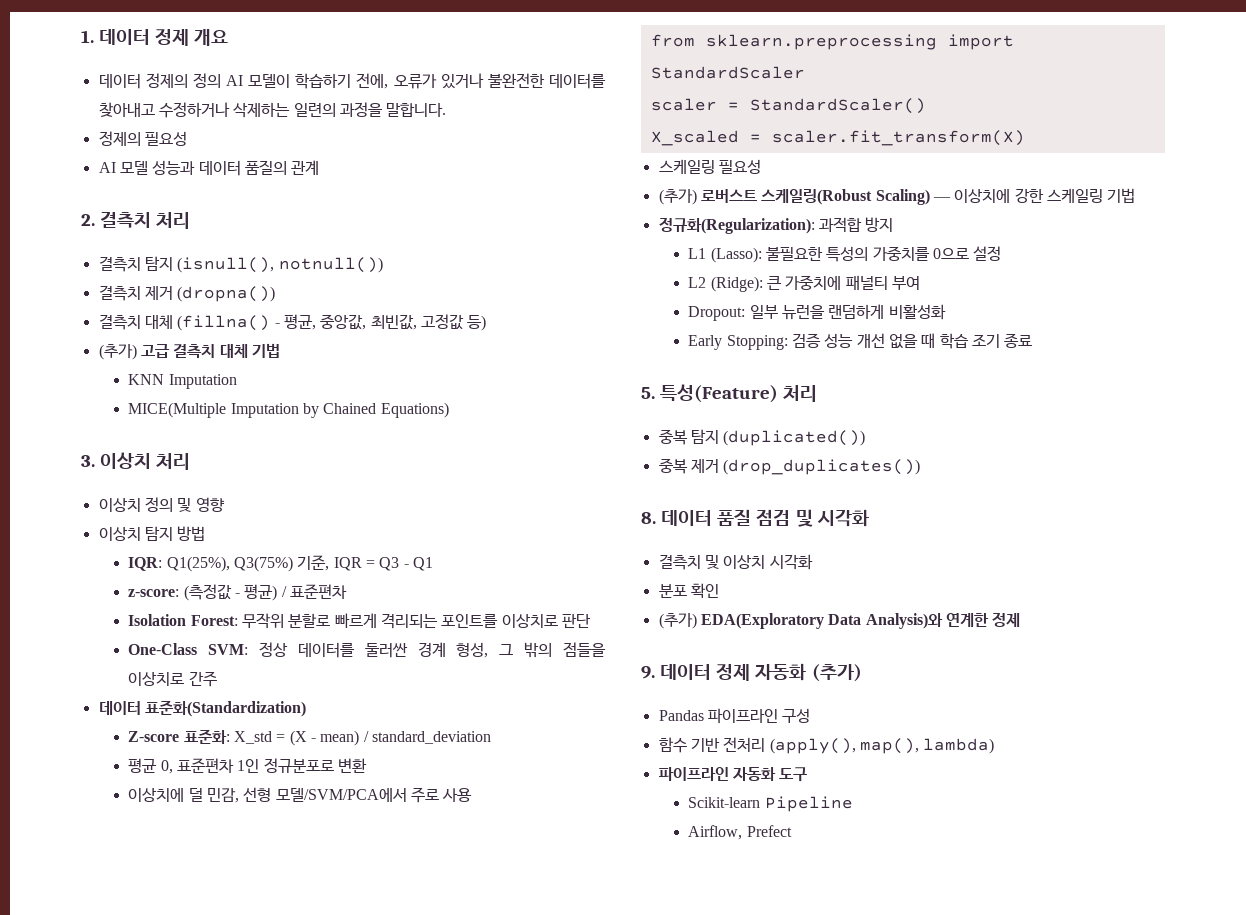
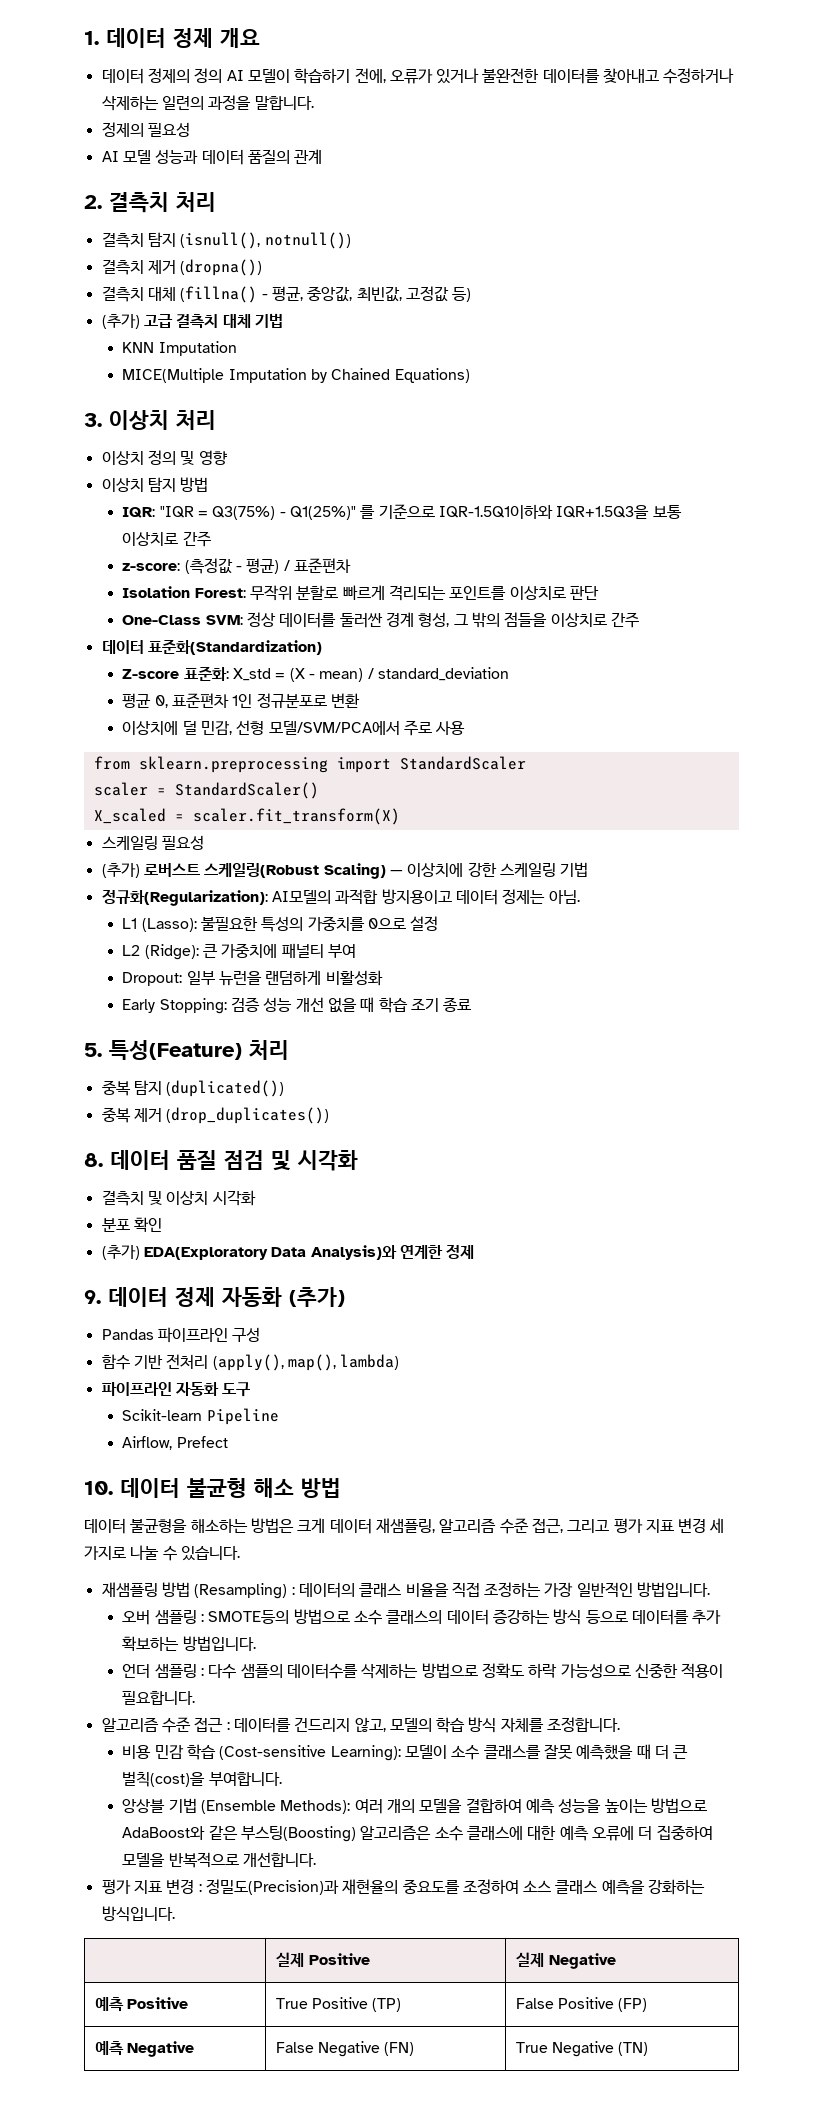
[166,555,433,572] Q1(25%), Q3(75%) 기준, IQR = Q3 - Q1 -> [159,504,682,520] [122,531,211,547] "IQR = Q3(75%) - Q1(25%)" 를 기준으로 IQR-1.5Q1이하와 IQR+1.5Q3을 보통 이상치로 간주
[818,217,894,233] 과적합 방지 -> [271,889,580,905] AI모델의 과적합 방지용이고 데이터 정제는 아님.
(792, 831) none -> [84,1478,341,1498] [84,1518,725,1534] [84,1545,240,1561] [101,1582,711,1599] [122,1609,722,1625] [122,1636,256,1651] [122,1663,724,1679] [122,1691,196,1705] [101,1717,621,1733] [122,1744,689,1761] [122,1771,282,1787] [122,1798,707,1814] [122,1825,713,1842] [122,1852,317,1868] [101,1879,706,1895] [101,1906,175,1922] [275,1952,370,1967] [515,1952,616,1969] [94,1997,189,2012] [275,1997,402,2012] [515,1997,648,2012] [94,2041,195,2057] [275,2041,415,2057] [515,2041,649,2057] // 10. 데이터 불균형 해소 방법 // 데이터 불균형을 해소하는 방법은 크게 데이터 재샘플링, 알고리즘 수준 접근, 그리고 평가 지표 변경 세 가지로 나눌 수 있습니다. // 재샘플링 방법 (Resampling) : 데이터의 클래스 비율을 직접 조정하는 가장 일반적인 방법입니다. // 오버 샘플링 : SMOTE등의 방법으로 소수 클래스의 데이터 증강하는 방식 등으로 데이터를 추가 확보하는 방법입니다. // 언더 샘플링 : 다수 샘플의 데이터수를 삭제하는 방법으로 정확도 하락 가능성으로 신중한 적용이 필요합니다. // 알고리즘 수준 접근 : 데이터를 건드리지 않고, 모델의 학습 방식 자체를 조정합니다. // 비용 민감 학습 (Cost-sensitive Learning): 모델이 소수 클래스를 잘못 예측했을 때 더 큰 벌칙(cost)을 부여합니다. // 앙상블 기법 (Ensemble Methods): 여러 개의 모델을 결합하여 예측 성능을 높이는 방법으로 AdaBoost와 같은 부스팅(Boosting) 알고리즘은 소수 클래스에 대한 예측 오류에 더 집중하여 모델을 반복적으로 개선합니다. // 평가 지표 변경 : 정밀도(Precision)과 재현율의 중요도를 조정하여 소스 클래스 예측을 강화하는 방식입니다. // | 실제 Positive | 실제 Negative // 예측 Positive | True Positive (TP) | False Positive (FP) // 예측 Negative | False Negative (FN) | True Negative (TN)

